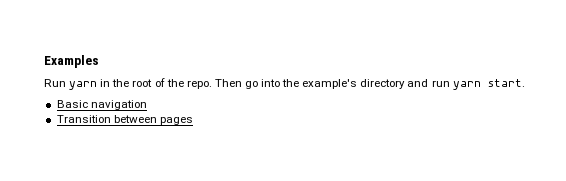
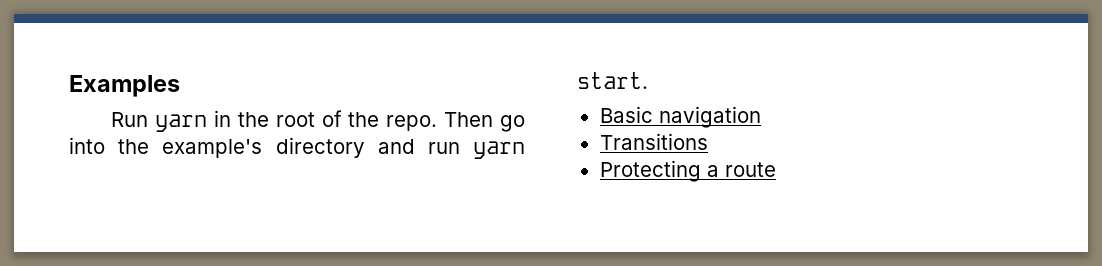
[56,115,193,125] Transition between pages -> [599,133,708,150] [599,160,776,182] Transitions // Protecting a route

